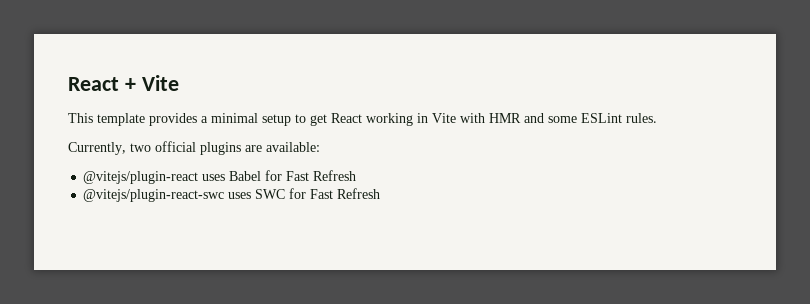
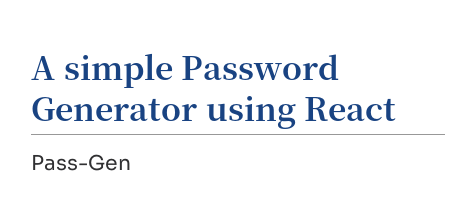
[68,75,179,91] [68,113,657,126] [68,141,320,155] [83,170,357,184] [83,188,381,202] React + Vite // This template provides a minimal setup to get React working in Vite with HMR and some ESLint rules. // Currently, two official plugins are available: // @vitejs/plugin-react uses Babel for Fast Refresh // @vitejs/plugin-react-swc uses SWC for Fast Refresh -> [31,53,340,88] [31,96,397,129] [31,154,131,171] A simple Password Generator using React // Pass-Gen

